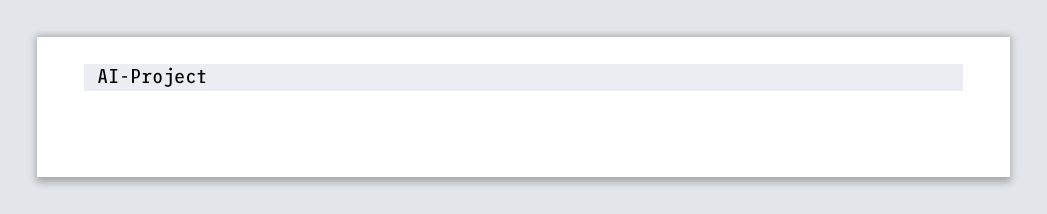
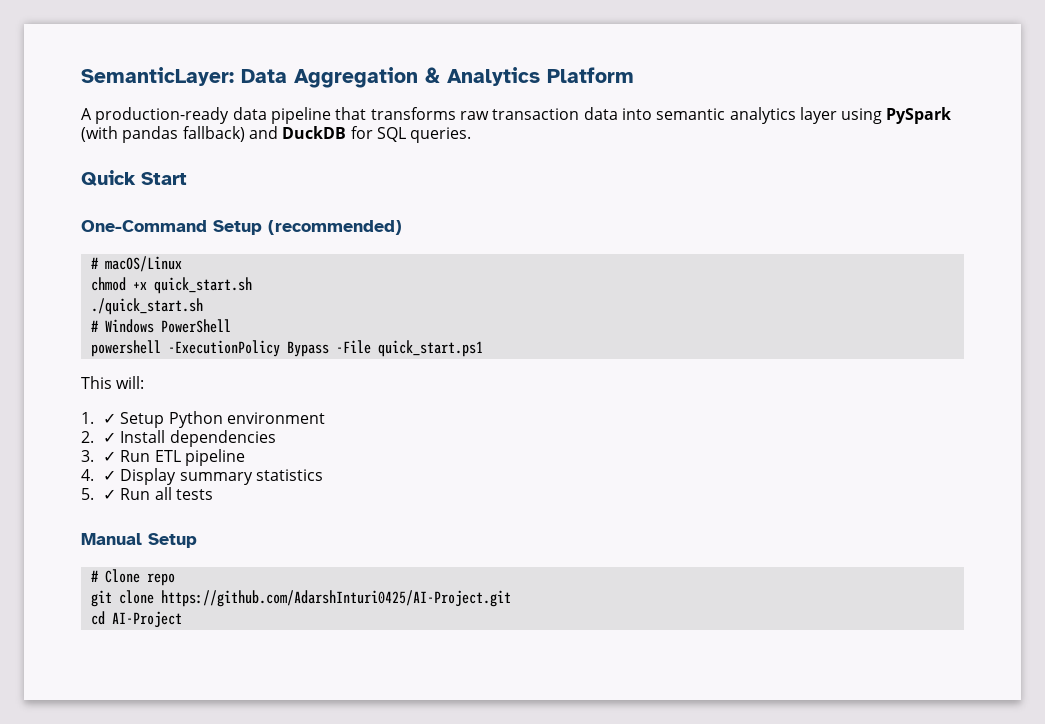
(96, 77) none -> [81,67,634,88] [81,107,952,124] [81,126,472,143] [81,170,187,186] [81,220,402,235] [90,256,182,272] [90,277,252,294] [90,298,203,315] [90,319,231,333] [90,340,483,357] [81,376,145,389] [81,411,326,428] [81,430,276,447] [81,449,246,466] [81,468,324,485] [81,487,214,500] [81,533,197,548] [90,569,175,586] [90,590,511,607] [90,611,105,625] SemanticLayer: Data Aggregation & Analytics Platform // A production-ready data pipeline that transforms raw transaction data into semantic analytics layer using PySpark (with pandas fallback) and DuckDB for SQL queries. // Quick Start // One-Command Setup (recommended) // # macOS/Linux // chmod +x quick_start.sh // ./quick_start.sh // # Windows PowerShell // powershell -ExecutionPolicy Bypass -File quick_start.ps1 // This will: // 1. ✓ Setup Python environment // 2. ✓ Install dependencies // 3. ✓ Run ETL pipeline // 4. ✓ Display summary statistics // 5. ✓ Run all tests // Manual Setup // # Clone repo // git clone https://github.com/AdarshInturi0425/AI-Project.git // cd

